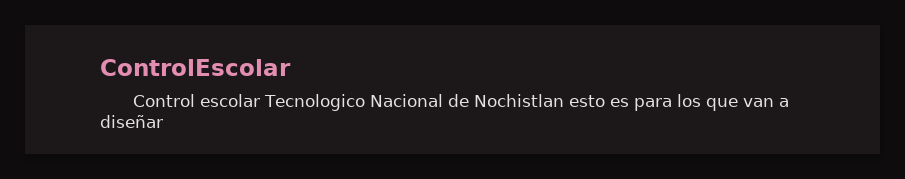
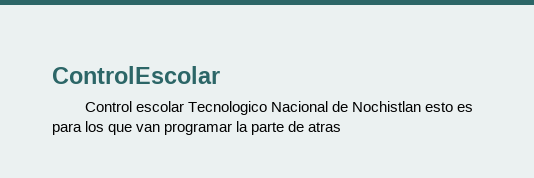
[779,98,790,107] [100,115,163,128] a diseñar -> [164,121,342,135] programar la parte de atras

